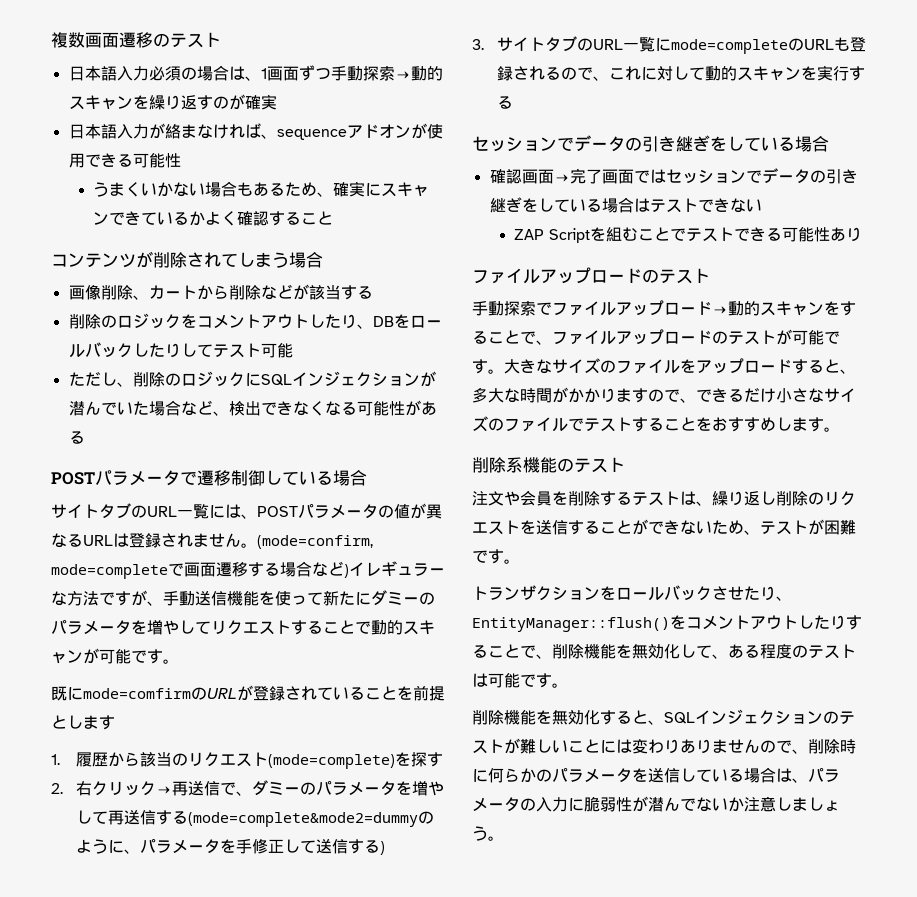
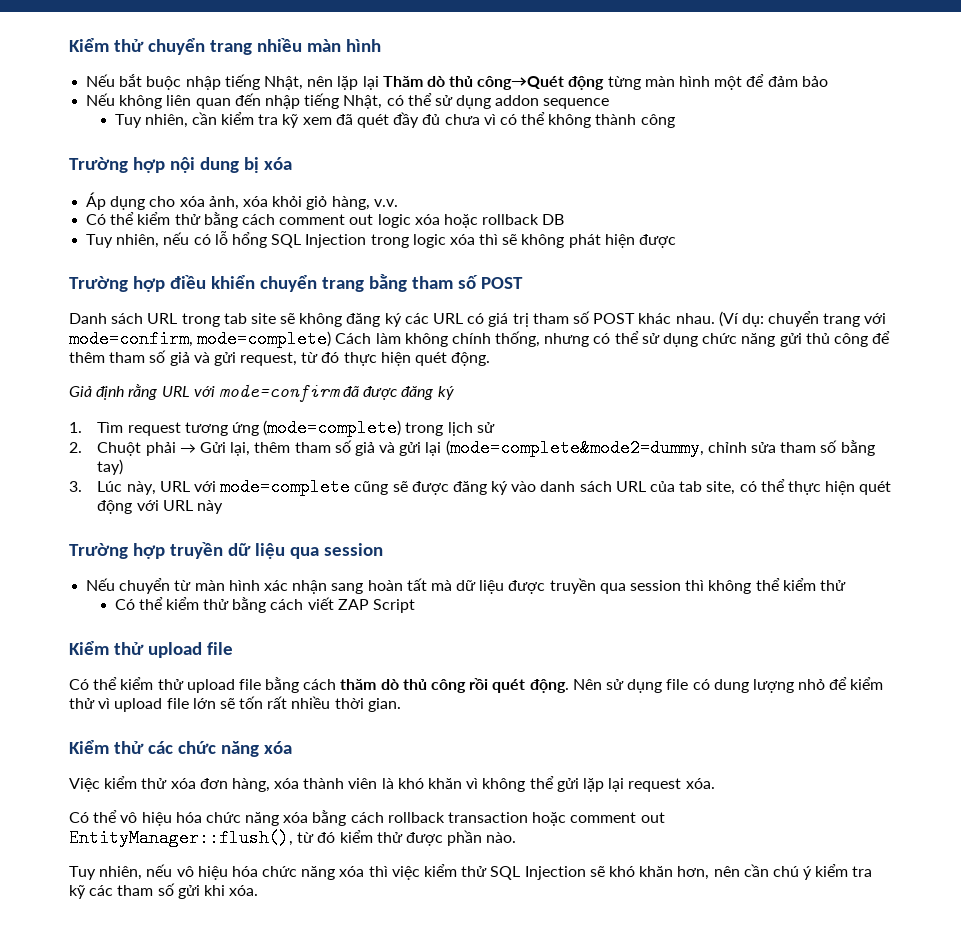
[51,32,221,48] [68,65,443,81] [68,94,277,110] [68,123,443,140] [68,153,181,168] [93,181,430,197] [93,211,334,226] [51,251,323,268] [68,284,373,300] [68,313,442,329] [68,342,293,358] [68,371,436,387] [68,400,437,416] [68,431,85,444] [51,470,367,486] [51,503,442,519] [51,533,373,549] [51,561,445,579] [51,590,435,606] [51,620,435,635] [51,648,179,664] [51,685,445,701] [51,715,115,730] [51,752,443,769] [51,780,444,796] [75,809,434,827] [75,838,385,855] [472,36,866,54] [496,65,865,81] [496,96,513,109] [472,135,829,152] [489,168,858,184] [489,197,762,213] [514,227,862,243] [472,267,710,284] [472,300,856,316] [472,329,840,345] [472,358,856,374] [472,387,856,403] [472,416,840,432] [472,457,625,473] [472,490,856,506] [472,519,856,535] [472,549,520,564] [472,585,792,601] [472,615,862,632] [472,643,856,659] [472,673,568,688] [472,709,855,725] [472,738,856,754] [472,767,840,783] [472,796,840,812] [472,826,504,841] 複数画面遷移のテスト // 日本語入力必須の場合は、1画面ずつ手動探索→動的スキャンを繰り返すのが確実 // 日本語入力が絡まなければ、sequenceアドオンが使用できる可能性 // うまくいかない場合もあるため、確実にスキャンできているかよく確認すること // コンテンツが削除されてしまう場合 // 画像削除、カートから削除などが該当する // 削除のロジックをコメントアウトしたり、DBをロールバックしたりしてテスト可能 // ただし、削除のロジックにSQLインジェクションが潜んでいた場合など、検出できなくなる可能性がある // POSTパラメータで遷移制御している場合 // サイトタブのURL一覧には、POSTパラメータの値が異なるURLは登録されません。(mode=confirm, mode=completeで画面遷移する場合など)イレギュラーな方法ですが、手動送信機能を使って新たにダミーのパラメータを増やしてリクエストすることで動的スキャンが可能です。 // 既にmode=comfirmのURLが登録されていることを前提とします // 1.履歴から該当のリクエスト(mode=complete)を探す // 2.右クリック→再送信で、ダミーのパラメータを増やして再送信する(mode=complete&mode2=dummyのように、パラメータを手修正して送信する) // 3.サイトタブのURL一覧にmode=completeのURLも登録されるので、これに対して動的スキャンを実行する // セッションでデータの引き継ぎをしている場合 // 確認画面→完了画面ではセッションでデータの引き継ぎをしている場合はテストできない // ZAP Scriptを組むことでテストできる可能性あり // ファイルアップロードのテスト // 手動探索でファイルアップロード→動的スキャンをすることで、ファイルアップロードのテストが可能です。大きなサイズのファイルをアップロードすると、多大な時間がかかりますので、できるだけ小さなサイズのファイルでテストすることをおすすめします。 // 削除系機能のテスト // 注文や会員を削除するテストは、繰り返し削除のリクエストを送信することができないため、テストが困難です。 // トランザクションをロールバックさせたり、EntityManager::flush()をコメントアウトしたりすることで、削除機能を無効化して、ある程度のテストは可能です。 // 削除機能を無効化すると、SQLインジェクションのテストが難しいことには変わりありませんので、削除時に何らかのパラメータを送信している場合は、パラメータの入力に脆弱性が潜んでないか注意しましょう。 -> [69,38,381,55] [86,74,828,90] [86,93,610,109] [114,112,675,128] [69,157,292,173] [86,192,398,210] [86,212,565,228] [86,231,677,248] [69,274,523,292] [69,311,887,327] [69,330,891,348] [69,350,491,366] [69,384,454,402] [69,419,495,437] [69,439,875,457] [97,459,124,475] [69,478,892,496] [97,500,224,514] [69,542,383,559] [86,578,846,594] [114,597,415,613] [69,641,233,658] [69,677,884,693] [69,696,401,712] [69,740,292,757] [69,776,715,792] [69,810,665,826] [69,829,517,847] [69,864,873,880] [69,883,259,899] Kiểm thử chuyển trang nhiều màn hình // Nếu bắt buộc nhập tiếng Nhật, nên lặp lại Thăm dò thủ công→Quét động từng màn hình một để đảm bảo // Nếu không liên quan đến nhập tiếng Nhật, có thể sử dụng addon sequence // Tuy nhiên, cần kiểm tra kỹ xem đã quét đầy đủ chưa vì có thể không thành công // Trường hợp nội dung bị xóa // Áp dụng cho xóa ảnh, xóa khỏi giỏ hàng, v.v. // Có thể kiểm thử bằng cách comment out logic xóa hoặc rollback DB // Tuy nhiên, nếu có lỗ hổng SQL Injection trong logic xóa thì sẽ không phát hiện được // Trường hợp điều khiển chuyển trang bằng tham số POST // Danh sách URL trong tab site sẽ không đăng ký các URL có giá trị tham số POST khác nhau. (Ví dụ: chuyển trang với mode=confirm, mode=complete) Cách làm không chính thống, nhưng có thể sử dụng chức năng gửi thủ công để thêm tham số giả và gửi request, từ đó thực hiện quét động. // Giả định rằng URL với mode=confirm đã được đăng ký // 1. Tìm request tương ứng (mode=complete) trong lịch sử // 2. Chuột phải → Gửi lại, thêm tham số giả và gửi lại (mode=complete&mode2=dummy, chỉnh sửa tham số bằng tay) // 3. Lúc này, URL với mode=complete cũng sẽ được đăng ký vào danh sách URL của tab site, có thể thực hiện quét động với URL này // Trường hợp truyền dữ liệu qua session // Nếu chuyển từ màn hình xác nhận sang hoàn tất mà dữ liệu được truyền qua session thì không thể kiểm thử // Có thể kiểm thử bằng cách viết ZAP Script // Kiểm thử upload file // Có thể kiểm thử upload file bằng cách thăm dò thủ công rồi quét động. Nên sử dụng file có dung lượng nhỏ để kiểm thử vì upload file lớn sẽ tốn rất nhiều thời gian. // Kiểm thử các chức năng xóa // Việc kiểm thử xóa đơn hàng, xóa thành viên là khó khăn vì không thể gửi lặp lại request xóa. // Có thể vô hiệu hóa chức năng xóa bằng cách rollback transaction hoặc comment out EntityManager::flush(), từ đó kiểm thử được phần nào. // Tuy nhiên, nếu vô hiệu hóa chức năng xóa thì việc kiểm thử SQL Injection sẽ khó khăn hơn, nên cần chú ý kiểm tra kỹ các tham số gửi khi xóa.

